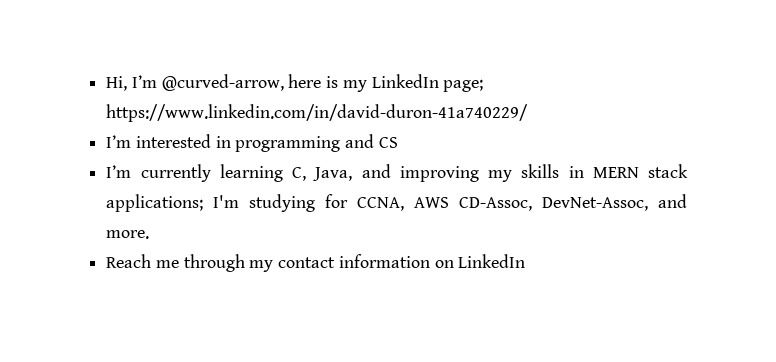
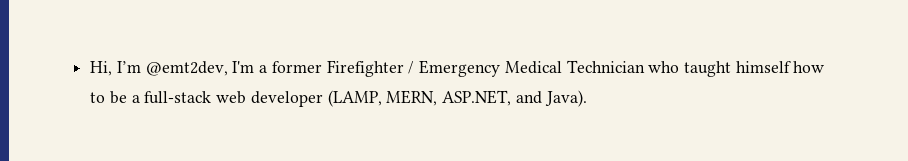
[161,74,484,92] [106,104,529,122] [106,134,398,152] [106,164,688,182] [106,194,687,212] [106,230,150,239] [106,254,526,272] @curved-arrow, here is my LinkedIn page; https://www.linkedin.com/in/david-duron-41a740229/ // I’m interested in programming and CS // I’m currently learning C, Java, and improving my skills in MERN stack applications; I'm studying for CCNA, AWS CD-Assoc, DevNet-Assoc, and more. // Reach me through my contact information on LinkedIn -> [145,60,825,77] [90,90,587,107] @emt2dev, I'm a former Firefighter / Emergency Medical Technician who taught himself how to be a full-stack web developer (LAMP, MERN, ASP.NET, and Java).

